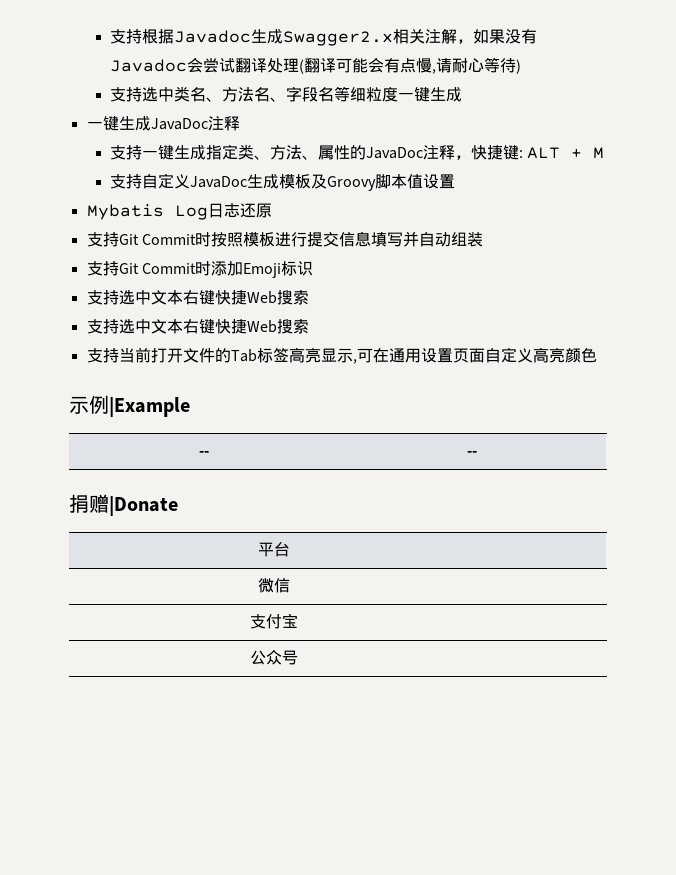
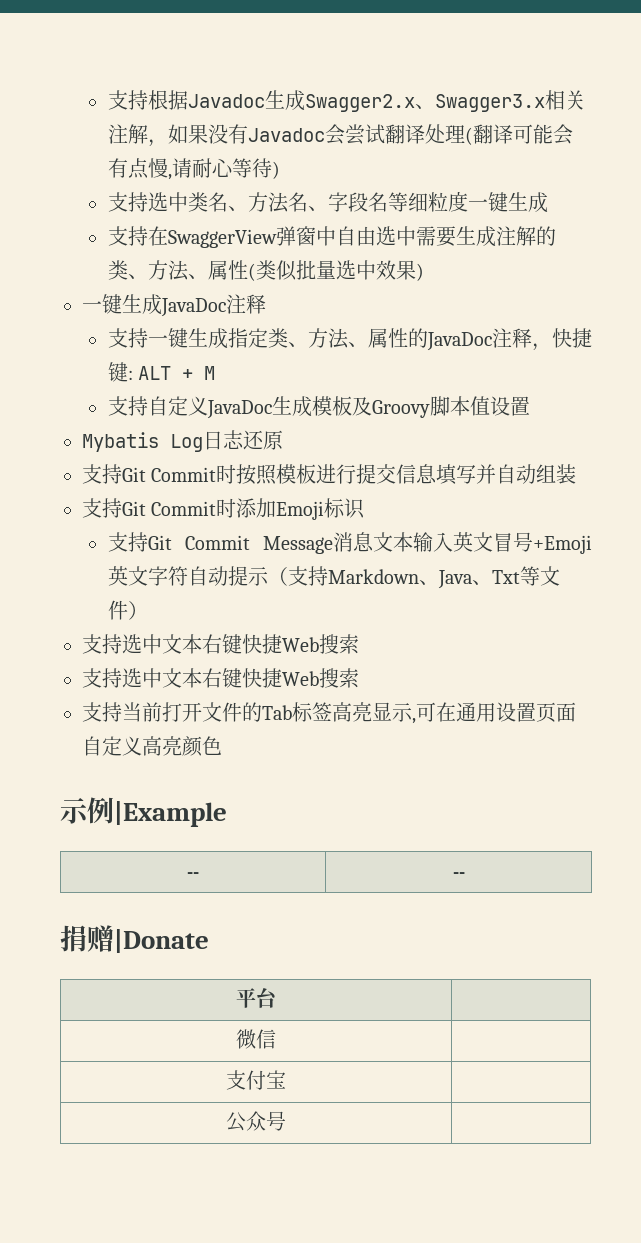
(393, 38) none -> [414,94,545,112] 、Swagger3.x
(462, 94) none -> [107,226,556,248] [107,260,424,281] // 支持在SwaggerView弹窗中自由选中需要生成注解的类、方法、属性(类似批量选中效果)
(313, 268) none -> [107,532,592,554] [107,566,560,589] [107,600,148,620] // 支持Git Commit Message消息文本输入英文冒号+Emoji英文字符自动提示（支持Markdown、Java、Txt等文件）

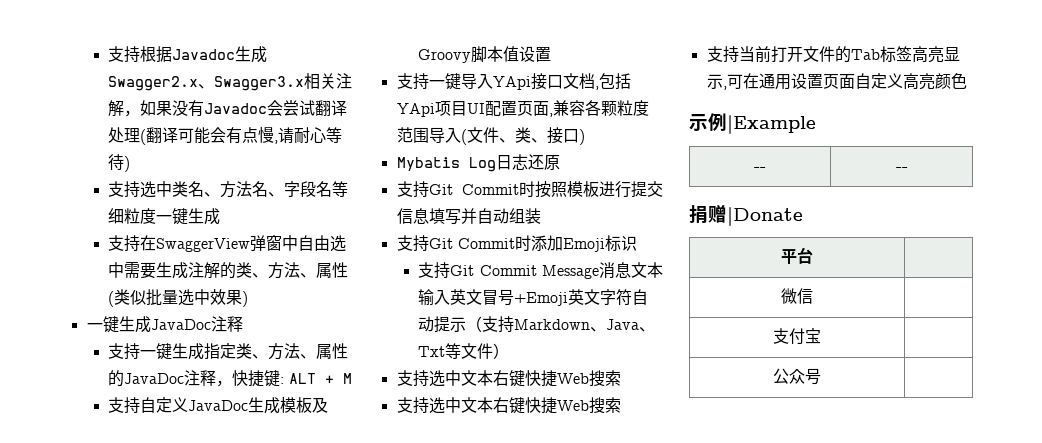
(530, 406) none -> [396,73,631,90] [396,100,649,117] [396,127,585,145] // 支持一键导入YApi接口文档,包括YApi项目UI配置页面,兼容各颗粒度范围导入(文件、类、接口)

